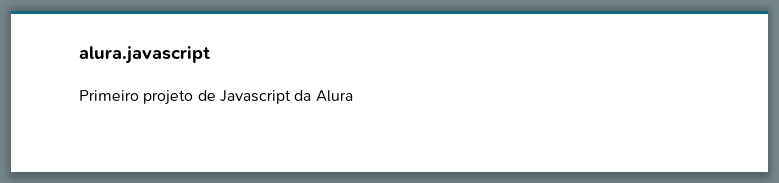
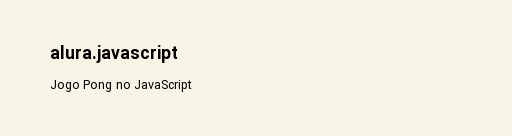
[79,90,353,105] Primeiro projeto de Javascript da Alura -> [50,80,193,92] Jogo Pong no JavaScript

